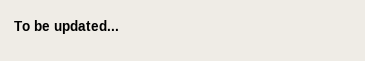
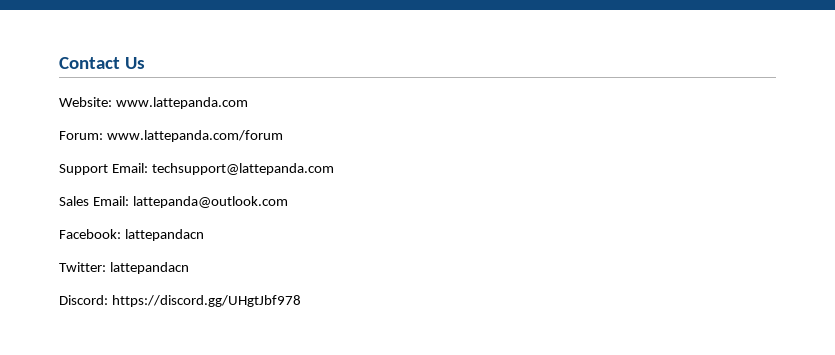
[14,20,119,34] To be updated... -> [59,57,145,69] [59,97,248,109] [59,130,283,142] [59,163,334,175] [59,196,288,208] [59,229,204,241] [59,262,189,274] [59,295,301,307] Contact Us // Website: www.lattepanda.com // Forum: www.lattepanda.com/forum // Support Email: techsupport@lattepanda.com // Sales Email: lattepanda@outlook.com // Facebook: lattepandacn // Twitter: lattepandacn // Discord: https://discord.gg/UHgtJbf978

